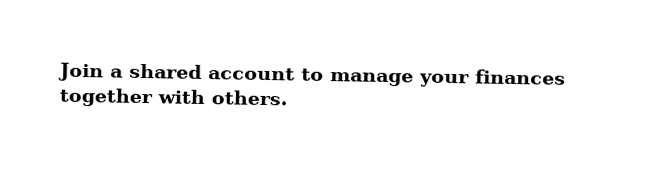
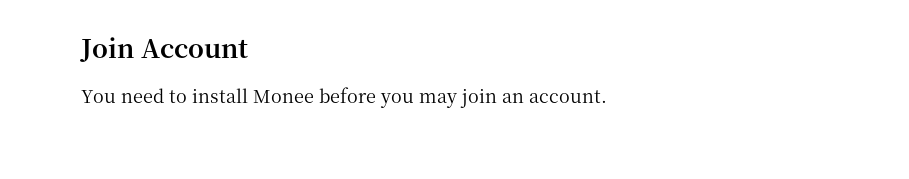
[110,63,566,88] [59,87,288,108] a shared account to manage your finances together with others. -> [140,39,248,58] [81,87,607,108] Account // You need to install Monee before you may join an account.

